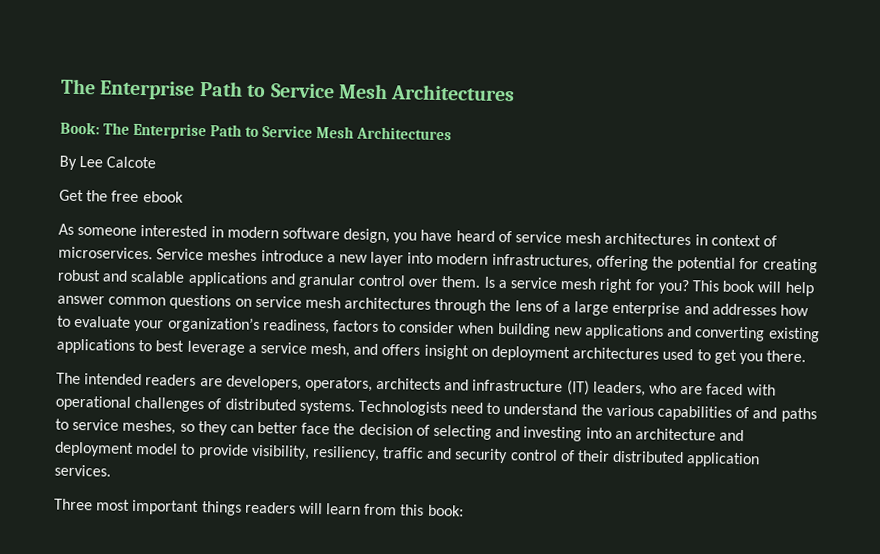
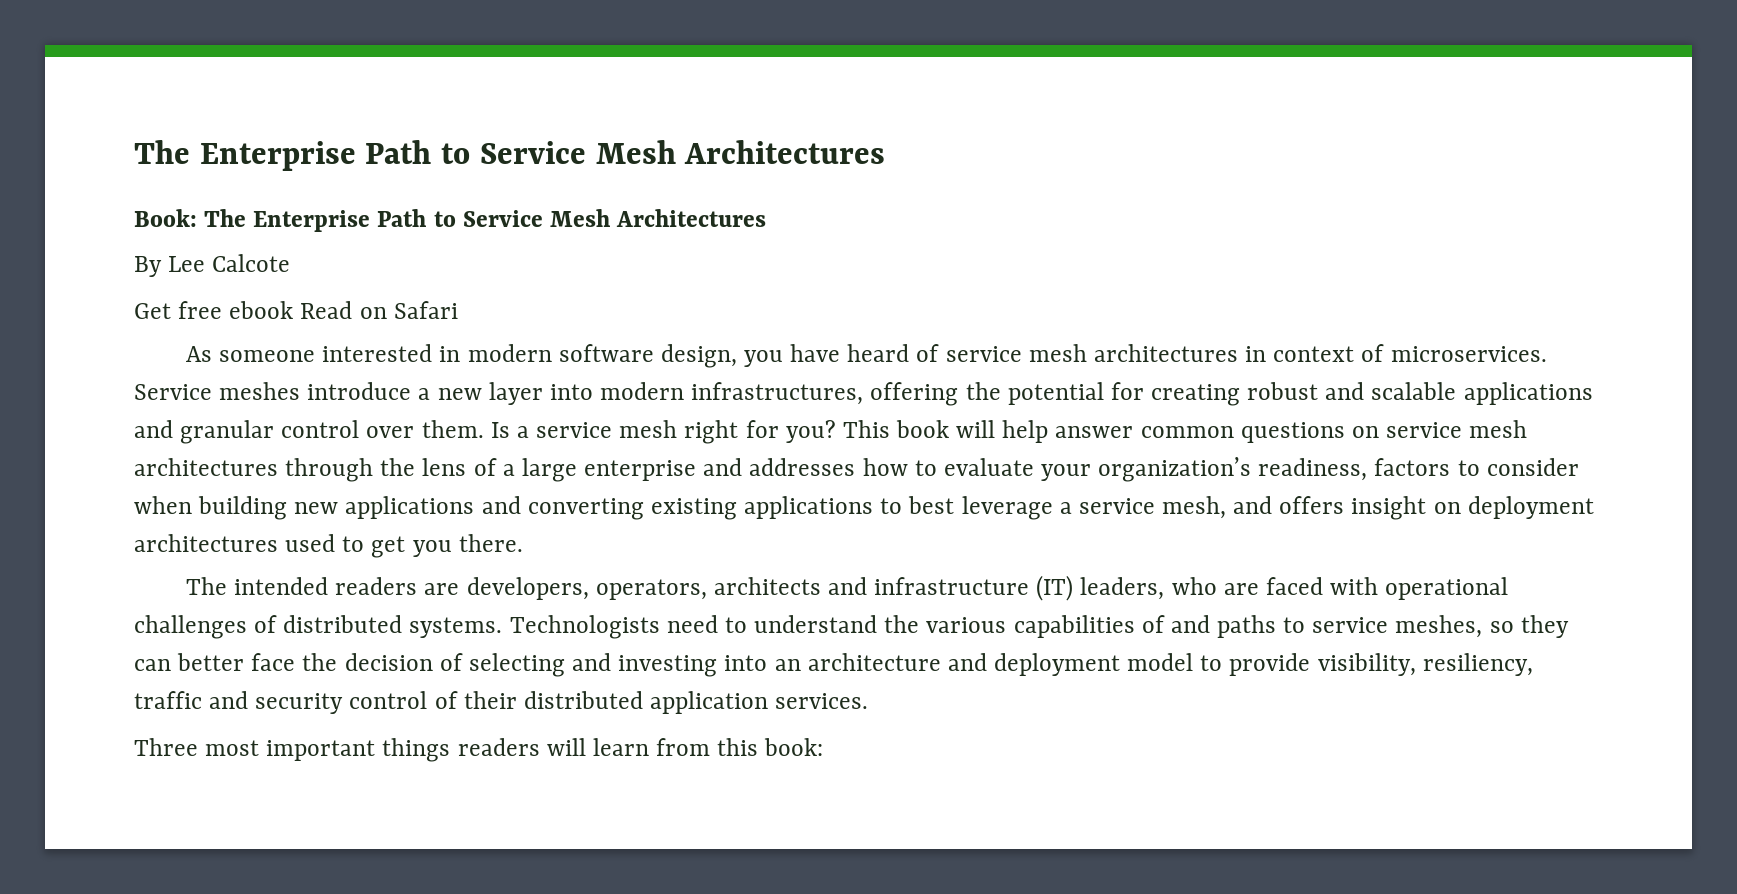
[86,190,109,202] the -> (171, 311) none
(184, 197) none -> [300,301,458,319] Read on Safari

